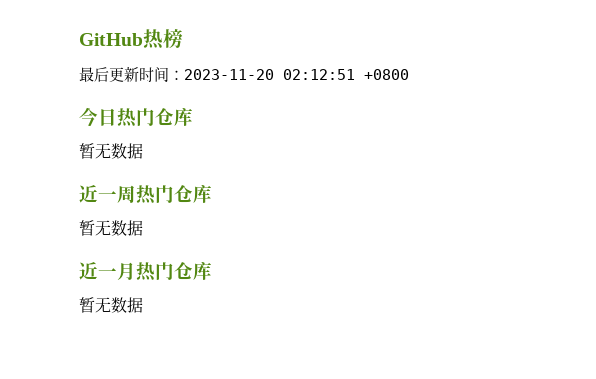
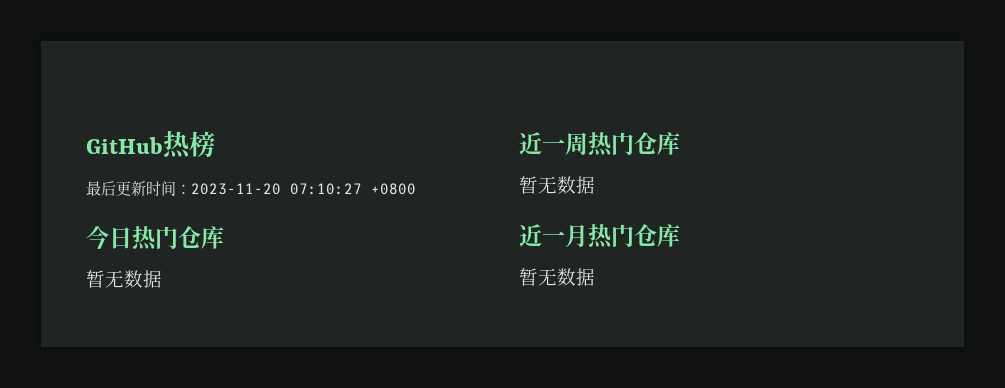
[283,69,355,80] 02:12:51 -> [290,183,362,195] 07:10:27

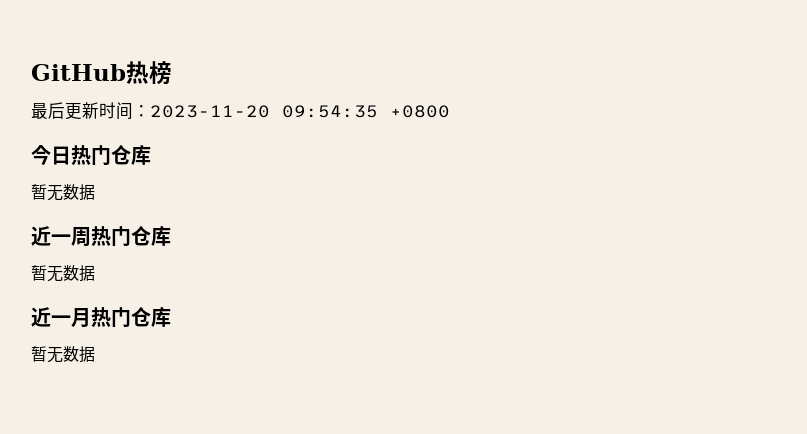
[290,183,362,195] 07:10:27 -> [282,105,378,118] 09:54:35

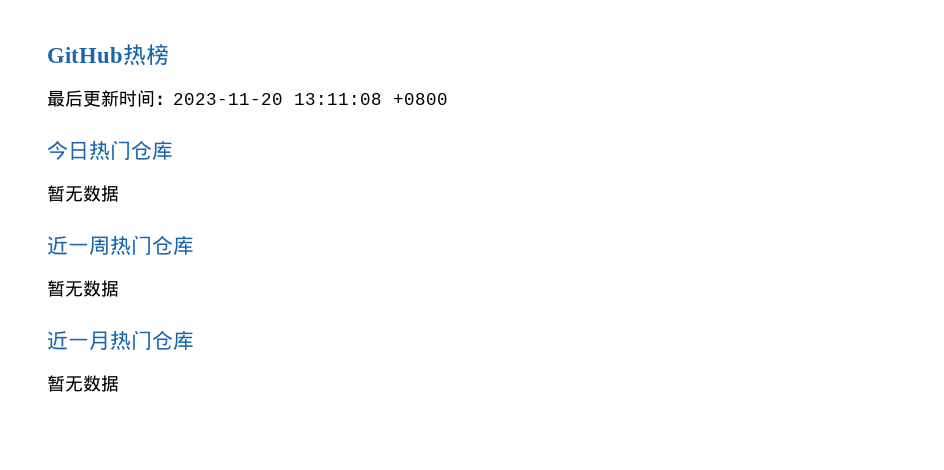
[282,105,378,118] 09:54:35 -> [294,93,382,105] 13:11:08

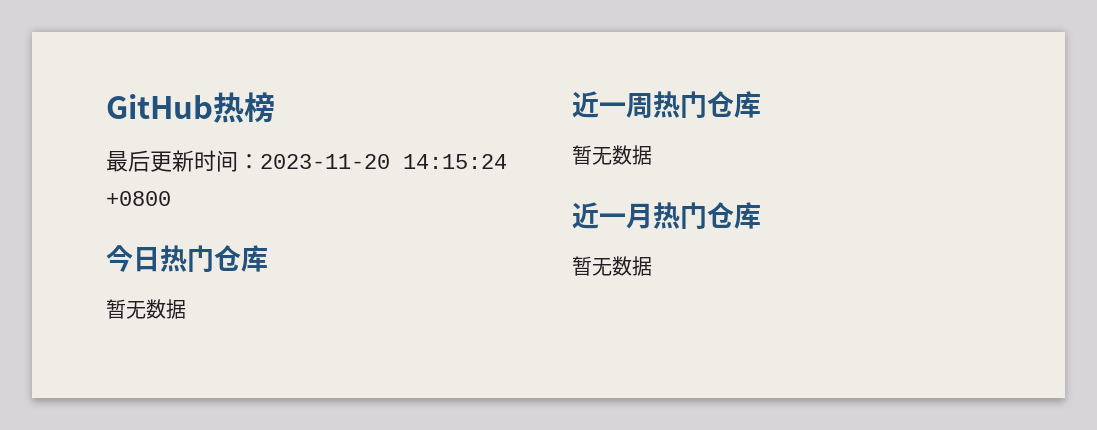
[294,93,382,105] 13:11:08 -> [403,154,507,169] 14:15:24

